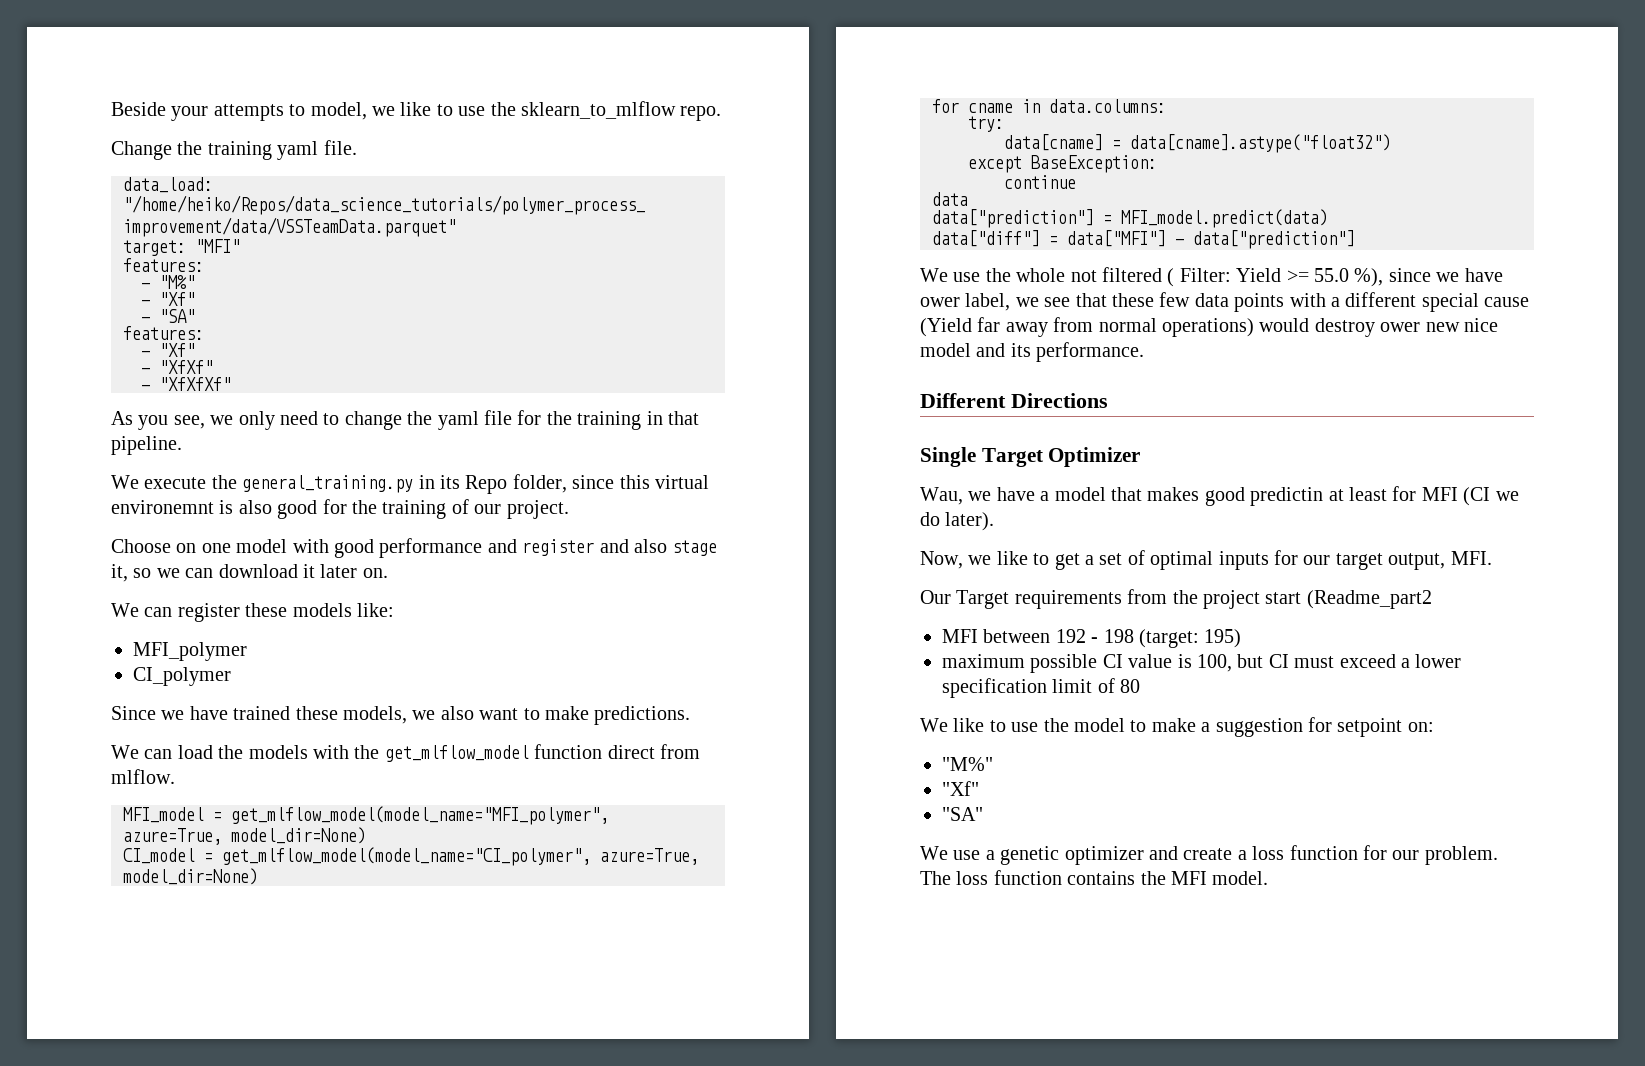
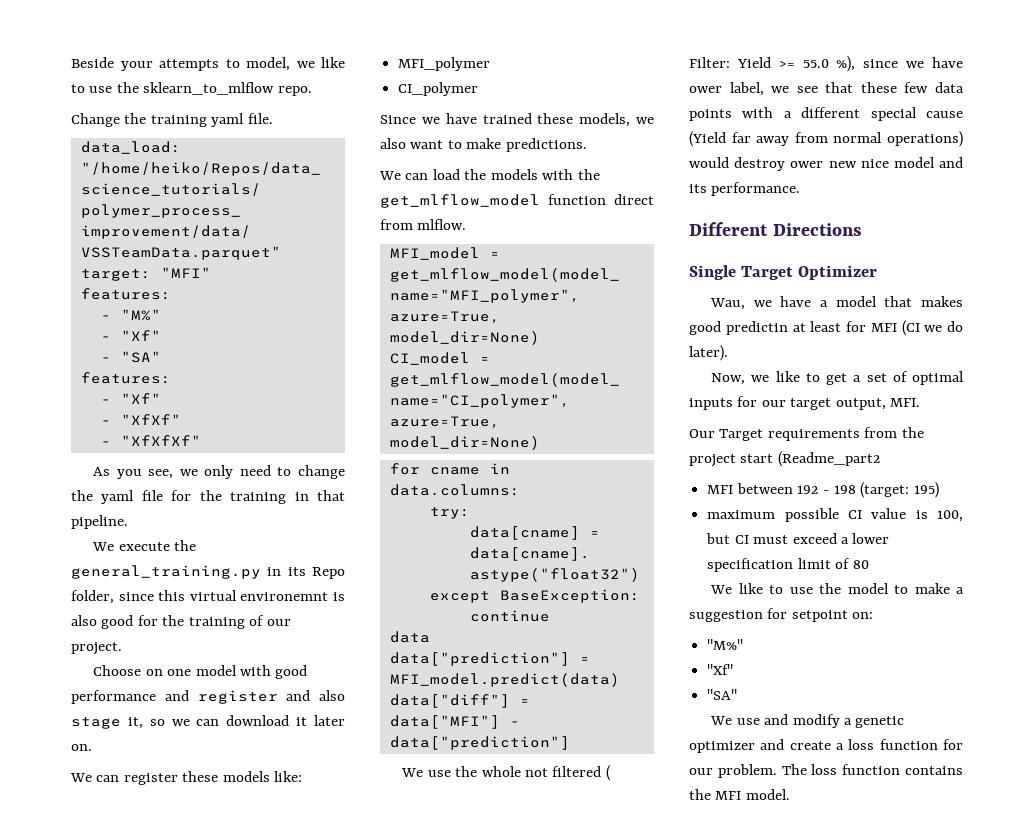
(981, 855) none -> [764,714,840,728] and modify

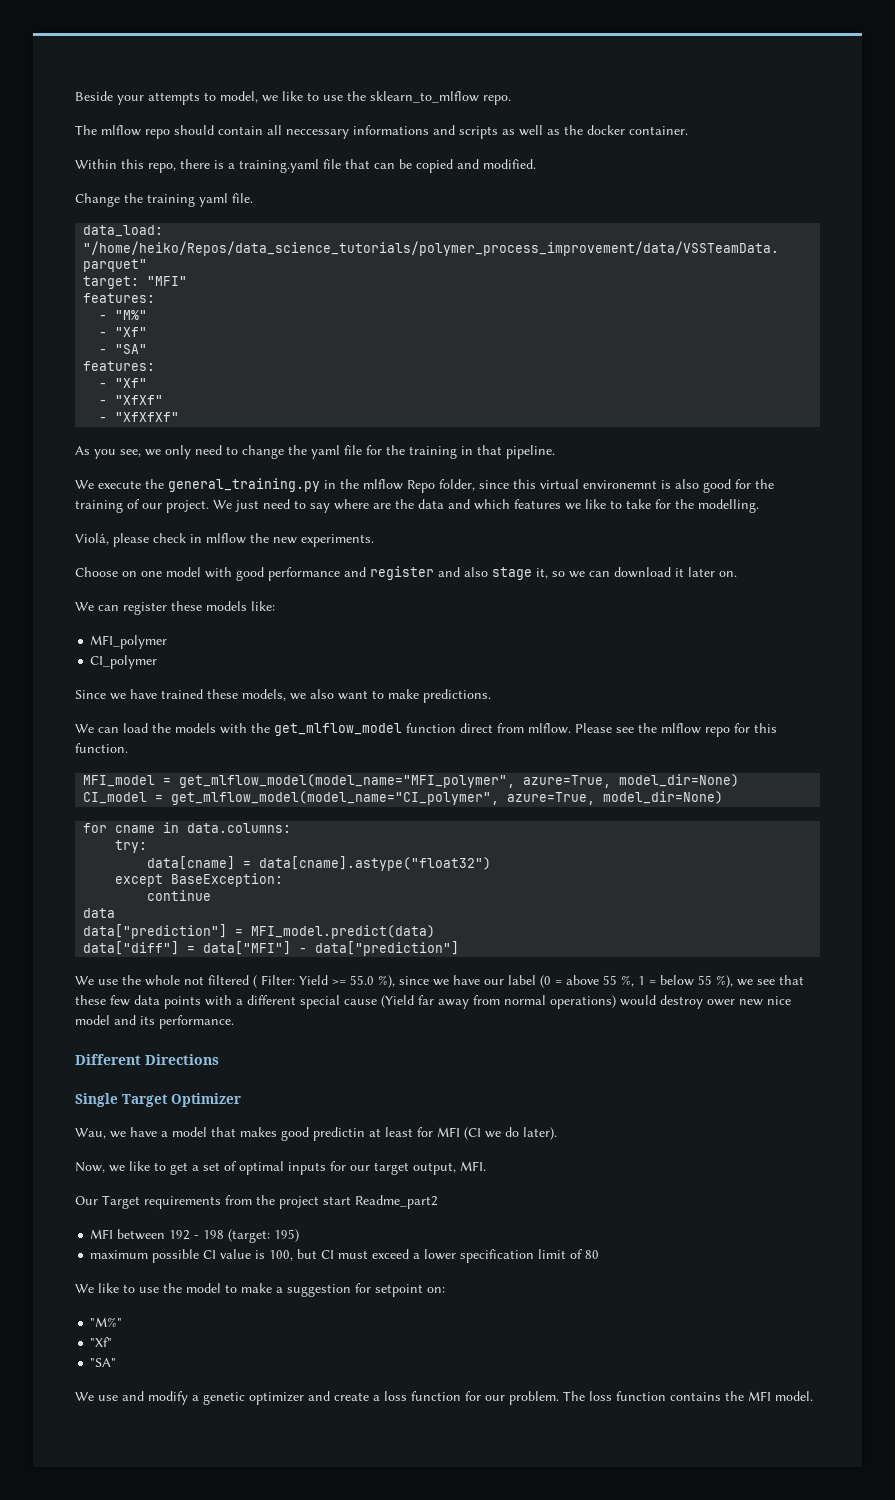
(312, 91) none -> [75,125,688,139] [75,159,536,173] // The mlflow repo should contain all neccessary informations and scripts as well as the docker container. // Within this repo, there is a training.yaml file that can be copied and modified.
[287,567,306,576] its -> [340,479,403,490] the mlflow
(122, 648) none -> [213,499,759,513] [75,533,374,547] We just need to say where are the data and which features we like to take for the modelling. // Violá, please check in mlflow the new experiments.
(467, 224) none -> [575,723,777,737] [75,743,128,753] Please see the mlflow repo for this function.
[689,82,764,96] ower label, -> [484,975,733,988] our label (0 = above 55 %, 1 = below 55 %),
[777,451,880,467] (Readme_part2 -> [355,1195,438,1209] Readme_part2

